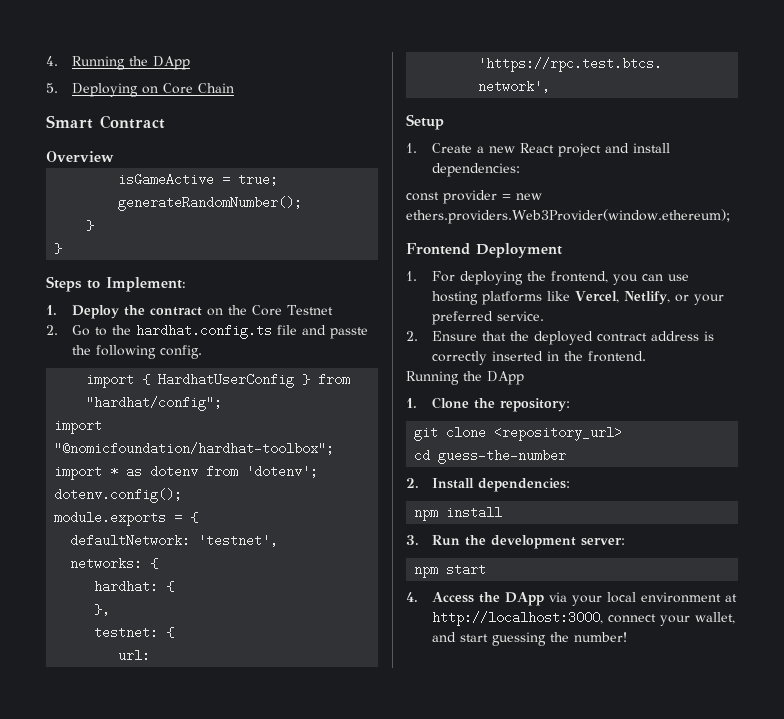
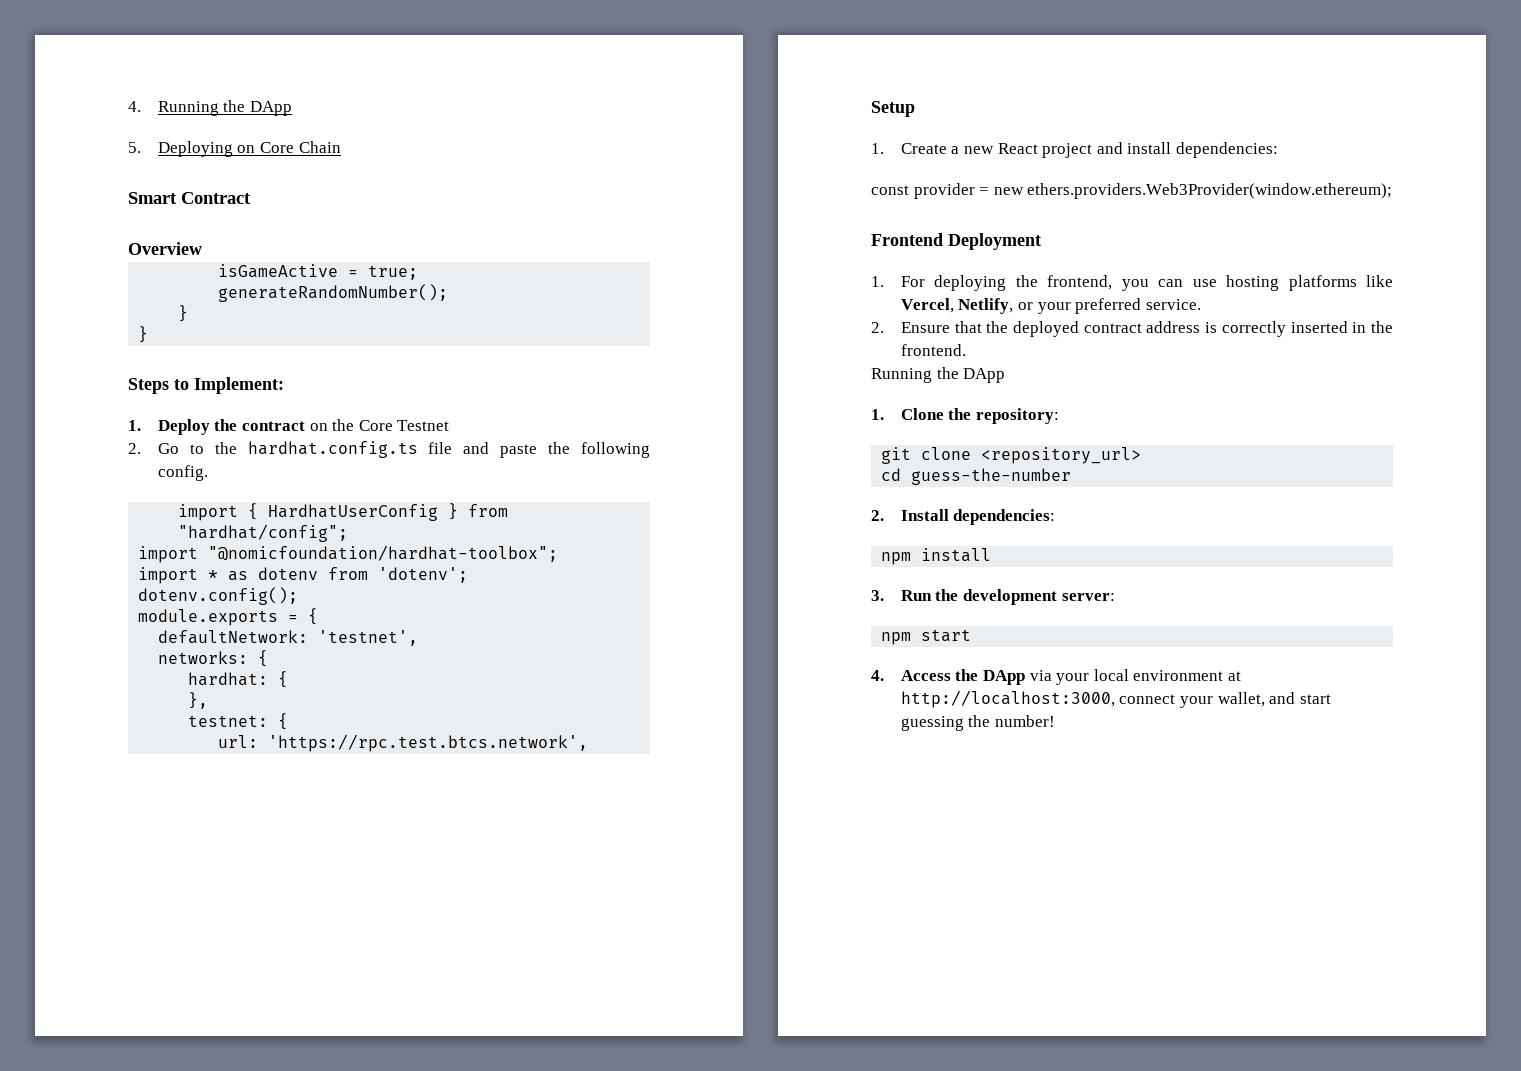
[329,327,368,339] passte -> [500,444,538,458] paste

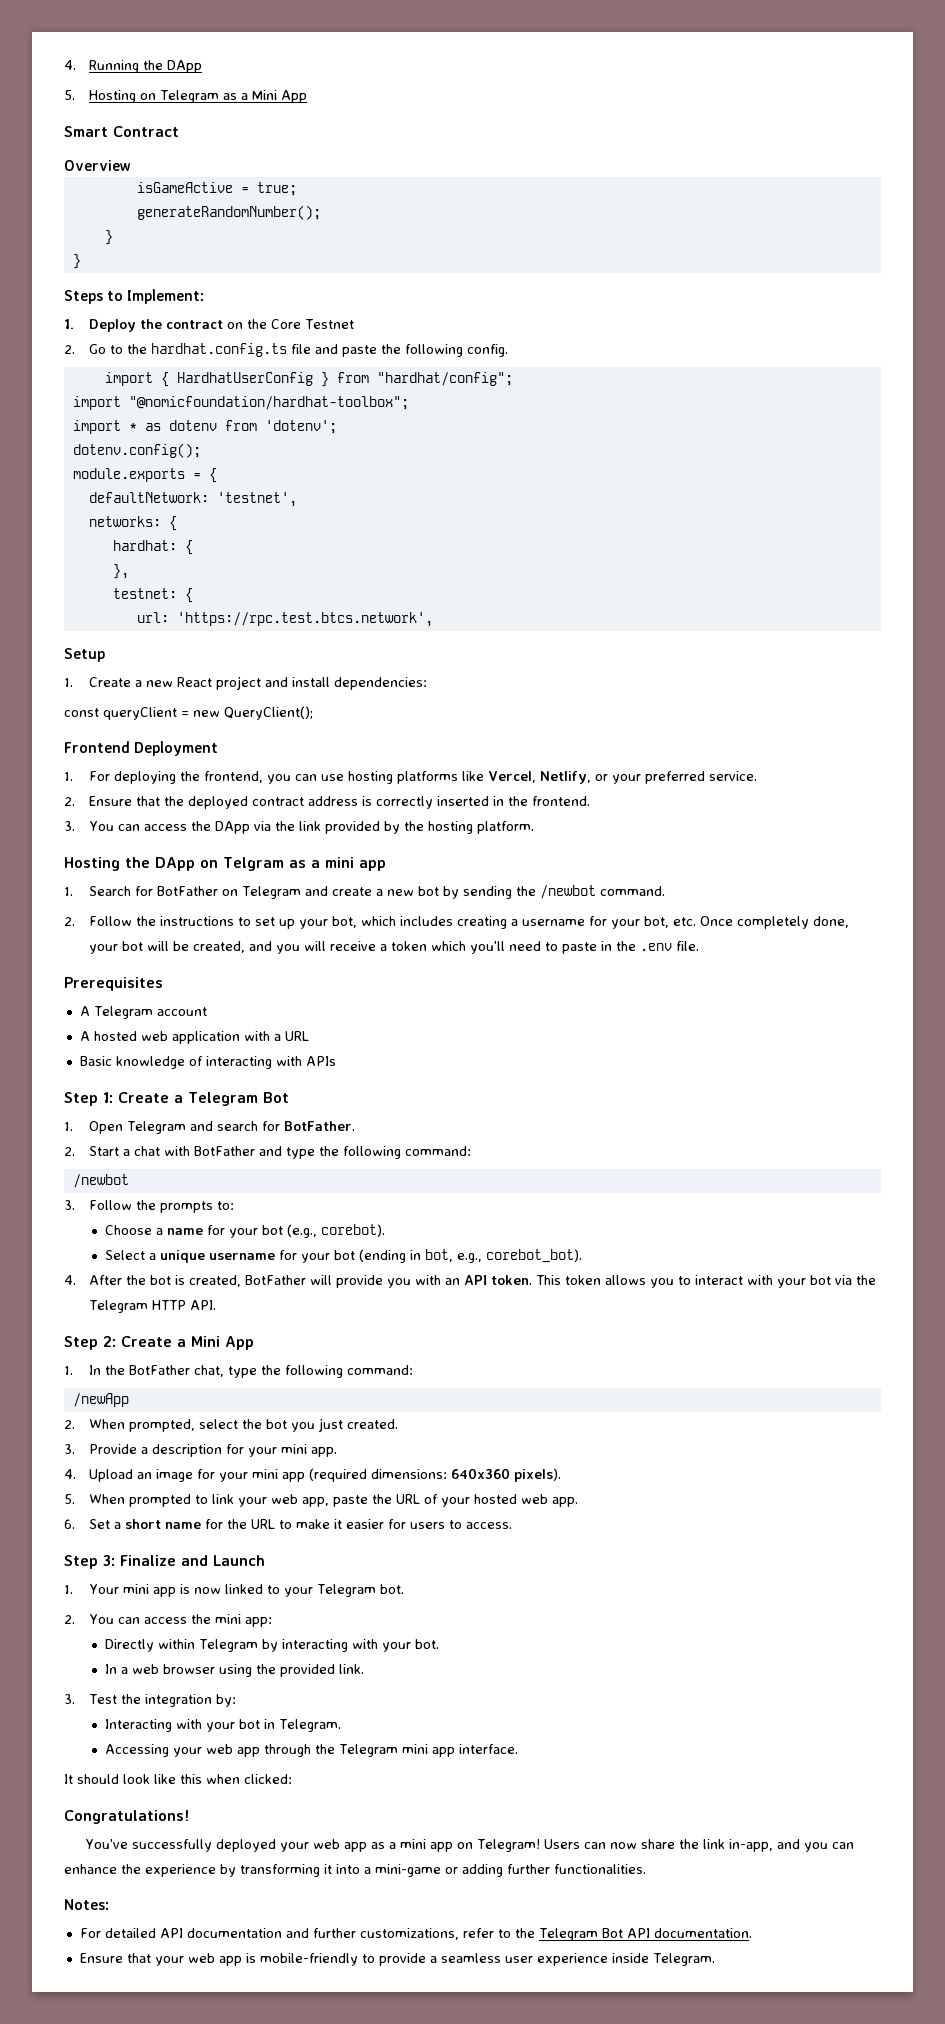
[157,141,341,157] Deploying on Core Chain -> [89,90,308,103] Hosting on Telegram as a Mini App
[913,183,975,199] provider -> [103,707,177,720] queryClient
[1027,183,1393,199] ethers.providers.Web3Provider(window.ethereum); -> [224,706,313,720] QueryClient();
[871,367,1006,383] [871,408,1060,424] [881,447,1142,464] [881,468,1072,485] [871,509,1056,525] [881,548,992,565] [871,589,1115,605] [881,629,972,645] [871,669,1242,685] [900,690,1331,708] [900,715,1056,731] Running the DApp // 1. Clone the repository: // git clone <repository_url> // cd guess-the-number // 2. Install dependencies: // npm install // 3. Run the development server: // npm start // 4. Access the DApp via your local environment at http://localhost:3000, connect your wallet, and start guessing the number! -> [64,821,535,834] [64,857,386,871] [64,885,666,899] [64,916,850,929] [89,941,700,954] [64,977,163,991] [79,1006,207,1019] [79,1031,309,1044] [79,1056,336,1069] [64,1092,289,1106] [64,1121,356,1134] [64,1146,472,1159] [72,1174,129,1188] [64,1200,235,1213] [105,1224,386,1238] [105,1249,583,1263] [64,1275,877,1288] [89,1300,217,1313] [64,1336,254,1350] [64,1365,414,1378] [72,1393,129,1407] [64,1418,399,1432] [64,1444,338,1457] [64,1468,562,1482] [64,1494,579,1507] [64,1519,513,1529] [64,1555,265,1569] [64,1584,405,1597] [64,1614,273,1627] [105,1639,439,1652] [105,1664,365,1677] [64,1694,237,1707] [105,1719,342,1732] [105,1744,518,1757] [64,1774,292,1784] [64,1810,189,1824] [84,1839,854,1852] [64,1864,646,1877] [64,1899,109,1910] [79,1928,752,1941] [79,1953,715,1966] 3. You can access the DApp via the link provided by the hosting platform. // Hosting the DApp on Telgram as a mini app // 1. Search for BotFather on Telegram and create a new bot by sending the /newbot command. // 2. Follow the instructions to set up your bot, which includes creating a username for your bot, etc. Once completely done, your bot will be created, and you will receive a token which you'll need to paste in the .env file. // Prerequisites // A Telegram account // A hosted web application with a URL // Basic knowledge of interacting with APIs // Step 1: Create a Telegram Bot // 1. Open Telegram and search for BotFather. // 2. Start a chat with BotFather and type the following command: // /newbot // 3. Follow the prompts to: // Choose a name for your bot (e.g., corebot). // Select a unique username for your bot (ending in bot, e.g., corebot_bot). // 4. After the bot is created, BotFather will provide you with an API token. This token allows you to interact with your bot via the Telegram HTTP API. // Step 2: Create a Mini App // 1. In the BotFather chat, type the following command: // /newApp // 2. When prompted, select the bot you just created. // 3. Provide a description for your mini app. // 4. Upload an image for your mini app (required dimensions: 640x360 pixels). // 5. When prompted to link your web app, paste the URL of your hosted web app. // 6. Set a short name for the URL to make it easier for users to access. // Step 3: Finalize and Launch // 1. Your mini app is now linked to your Telegram bot. // 2. You can access the mini app: // Directly within Telegram by interacting with your bot. // In a web browser using the provided link. // 3. Test the integration by: // Interacting with your bot in Telegram. // Accessing your web app through the Telegram mini app interface. // It should look like this when clicked: // Congratulations! // You've successfully deployed your web app as a mini app on Telegram! Users can now share the link in-app, and you can enhance the experience by transforming it into a mini-game or adding further functionalities. // Notes: // For detailed API documentation and further customizations, refer to the Telegram Bot API documentation. // Ensure that your web app is mobile-friendly to provide a seamless user experience inside Telegram.

